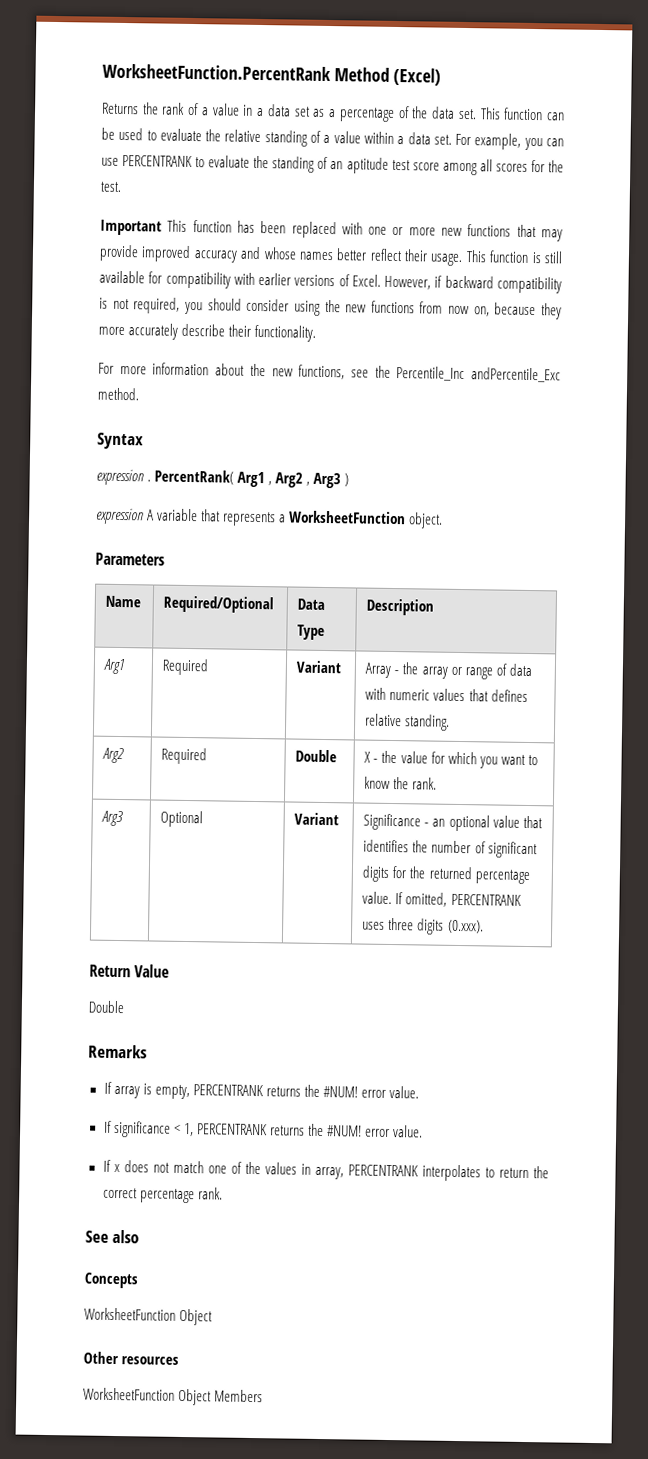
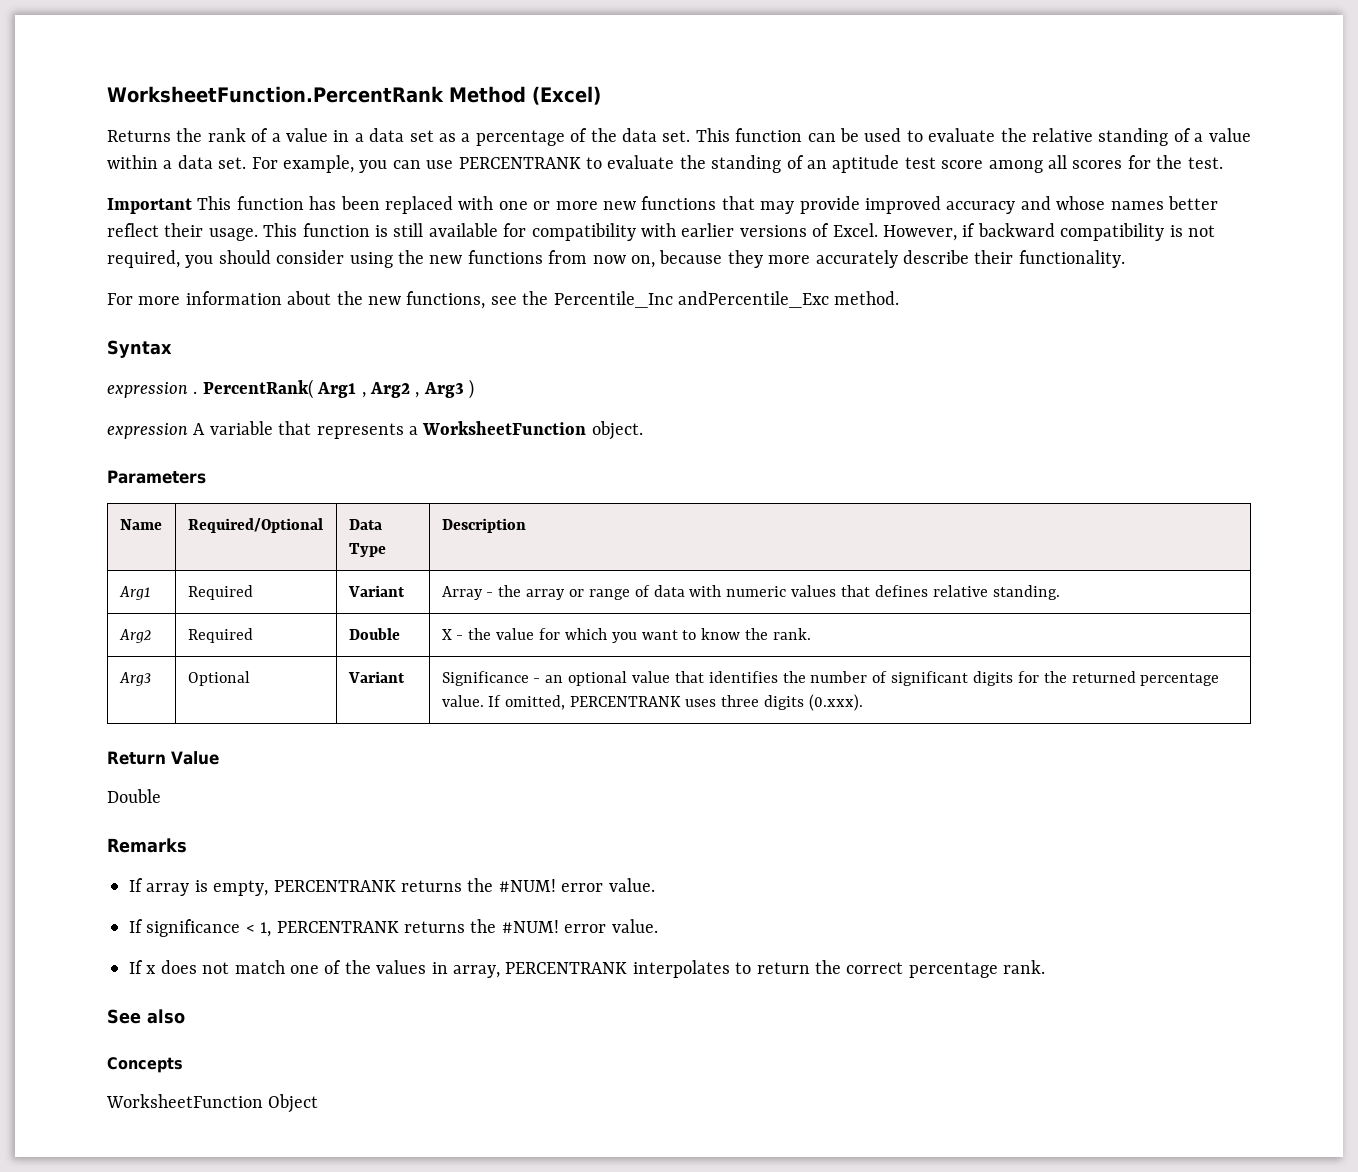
[83,1351,180,1365] [83,1387,264,1406] // Other resources // WorksheetFunction Object Members -> (319, 1103) none

